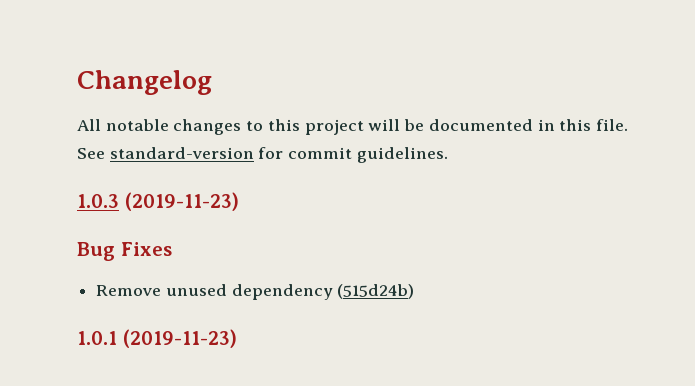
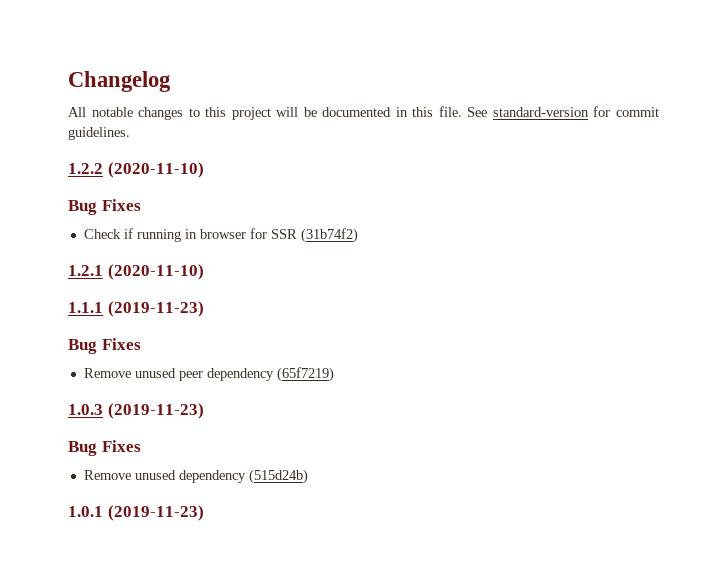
(448, 155) none -> [68,162,204,178] [68,199,141,215] [83,228,358,243] [68,264,204,280] [68,301,204,317] [68,338,141,354] [83,367,334,382] // 1.2.2 (2020-11-10) // Bug Fixes // Check if running in browser for SSR (31b74f2) // 1.2.1 (2020-11-10) // 1.1.1 (2019-11-23) // Bug Fixes // Remove unused peer dependency (65f7219)

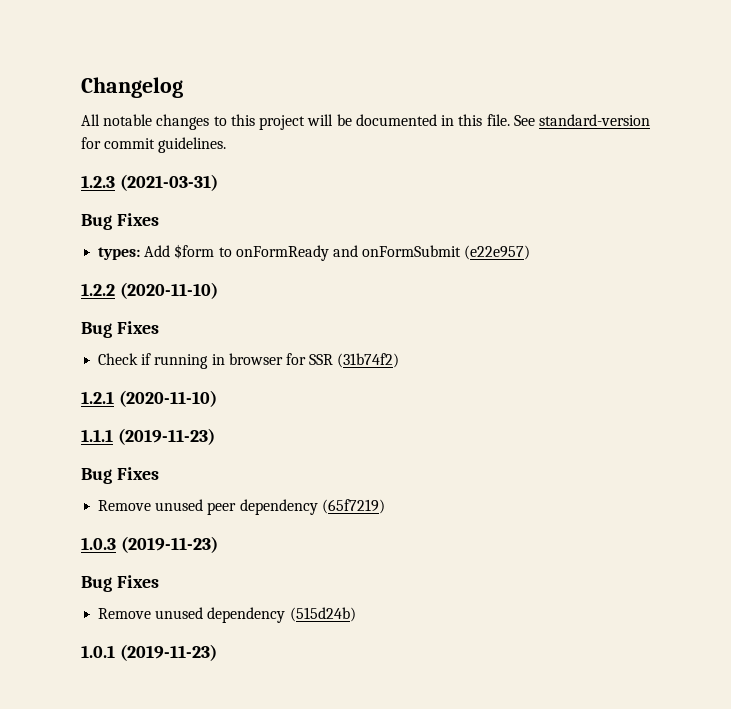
(130, 133) none -> [81,174,218,191] [81,213,159,230] [98,244,531,261] // 1.2.3 (2021-03-31) // Bug Fixes // types: Add $form to onFormReady and onFormSubmit (e22e957)

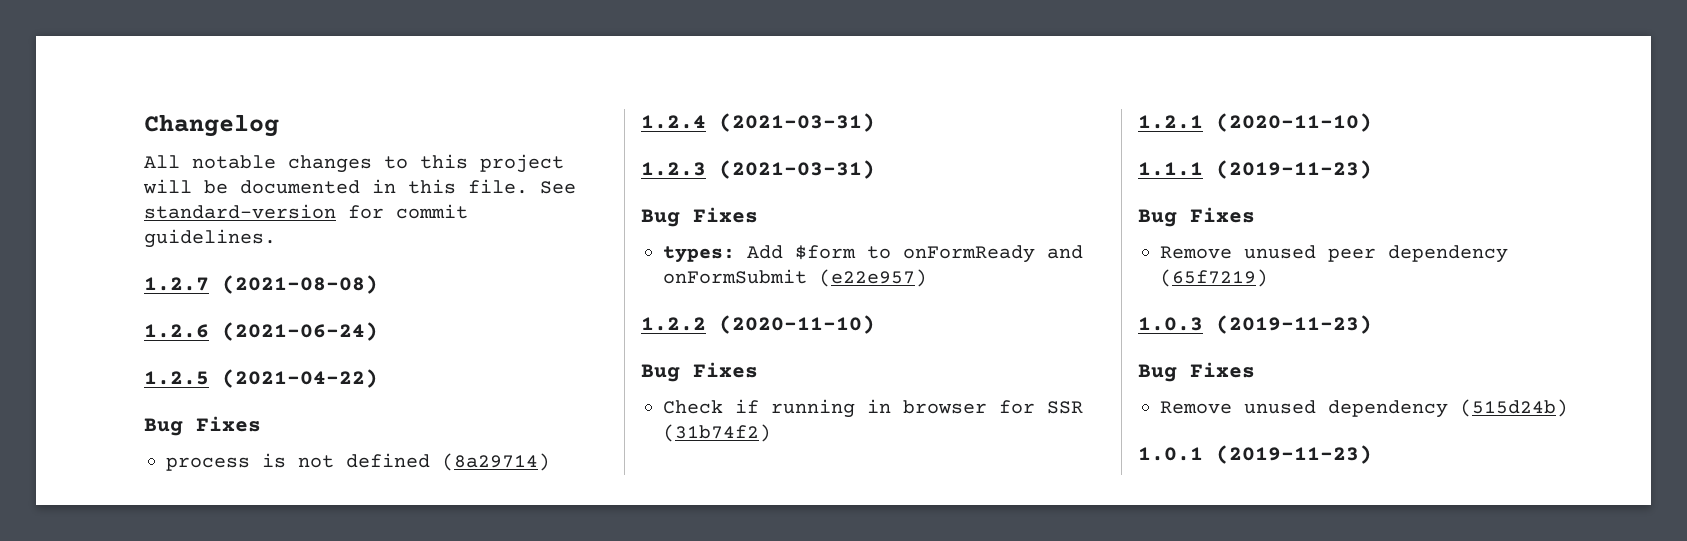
(227, 145) none -> [144,275,378,294] [144,322,378,341] [144,369,378,388] [144,416,261,436] [166,453,550,471] [641,113,875,132] // 1.2.7 (2021-08-08) // 1.2.6 (2021-06-24) // 1.2.5 (2021-04-22) // Bug Fixes // process is not defined (8a29714) // 1.2.4 (2021-03-31)

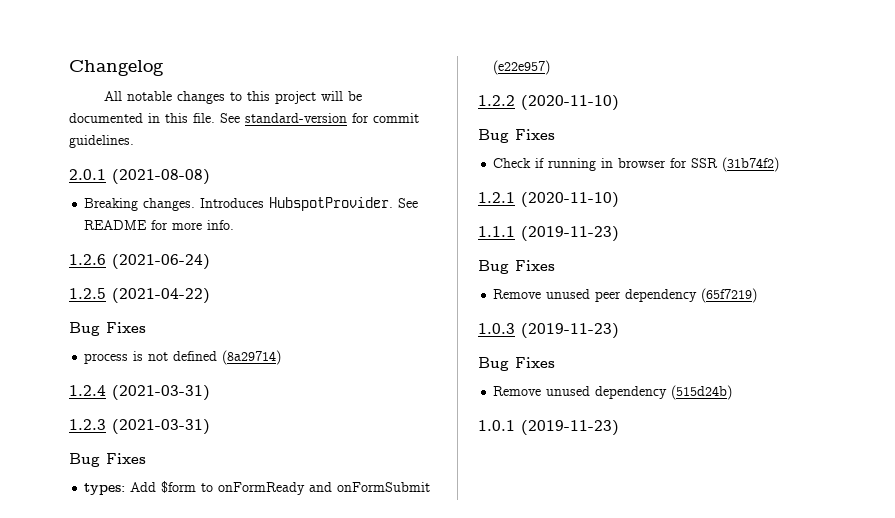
[144,277,209,291] 1.2.7 -> [69,169,106,180] 2.0.1
(378, 284) none -> [84,197,419,211] [84,220,235,230] // Breaking changes. Introduces HubspotProvider. See README for more info.

